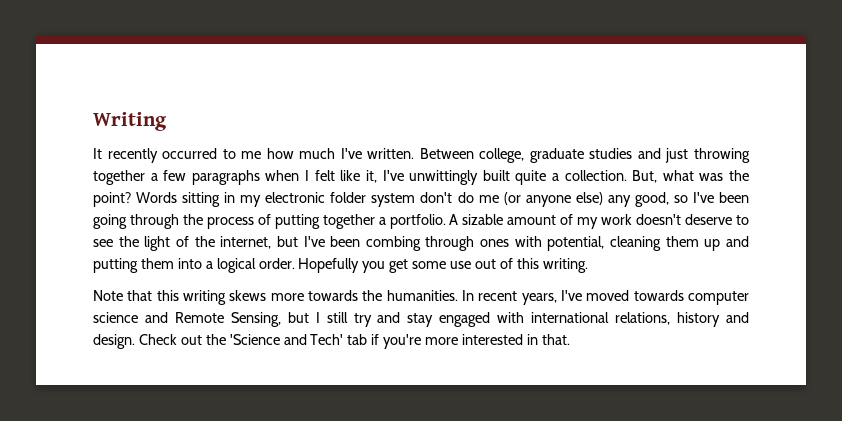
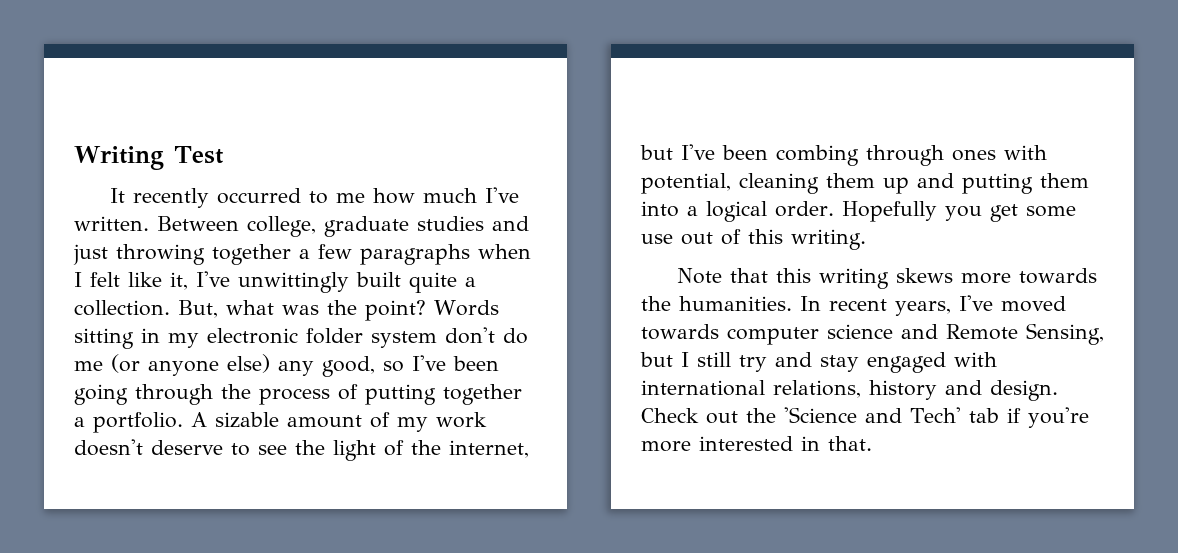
(167, 121) none -> [173,146,224,164] Test

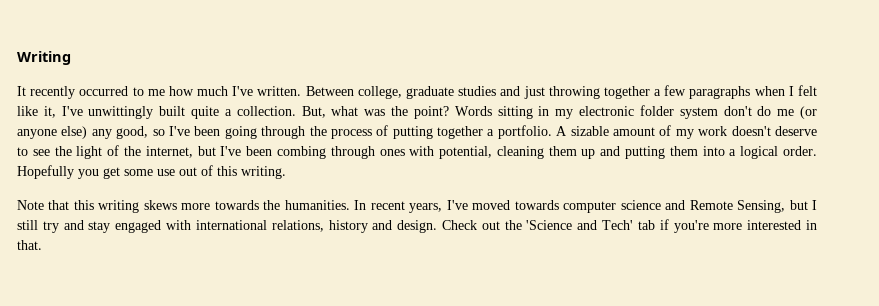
[173,146,224,164] Test -> (71, 58) none

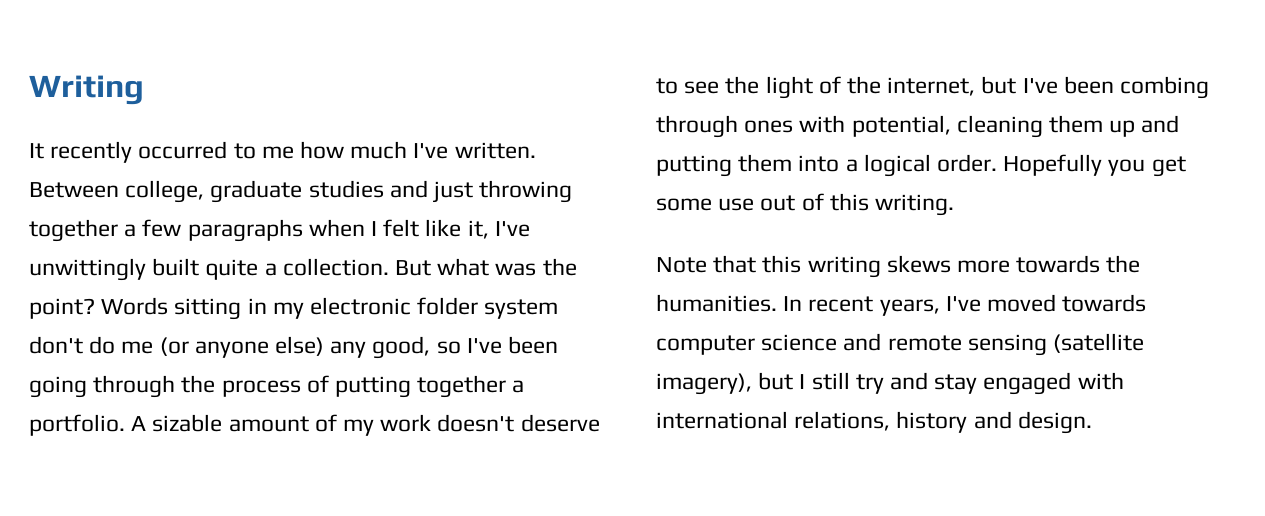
[301,106,326,118] But, -> [395,260,432,276] But
[689,200,786,213] Remote Sensing, -> [887,333,1145,356] [656,373,752,395] remote sensing (satellite imagery),
[441,219,818,233] [17,240,42,250] Check out the 'Science and Tech' tab if you're more interested in that. -> (1092, 422) none

